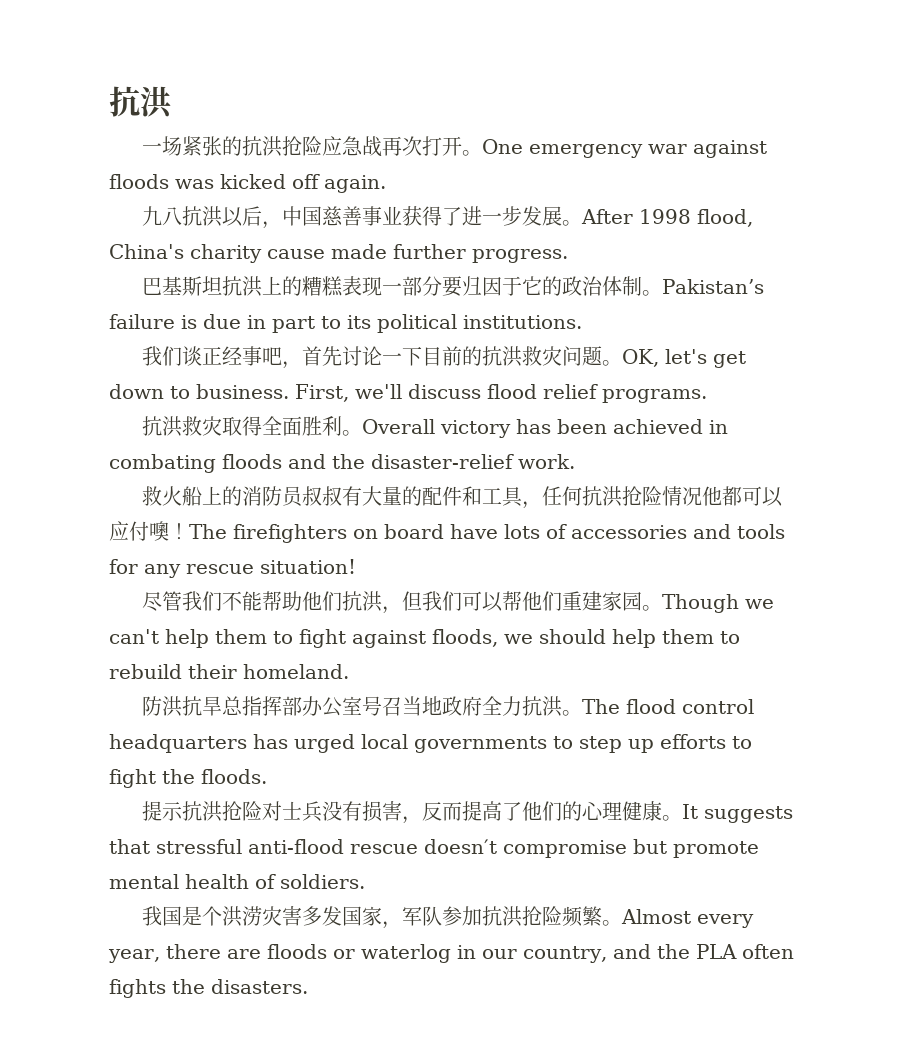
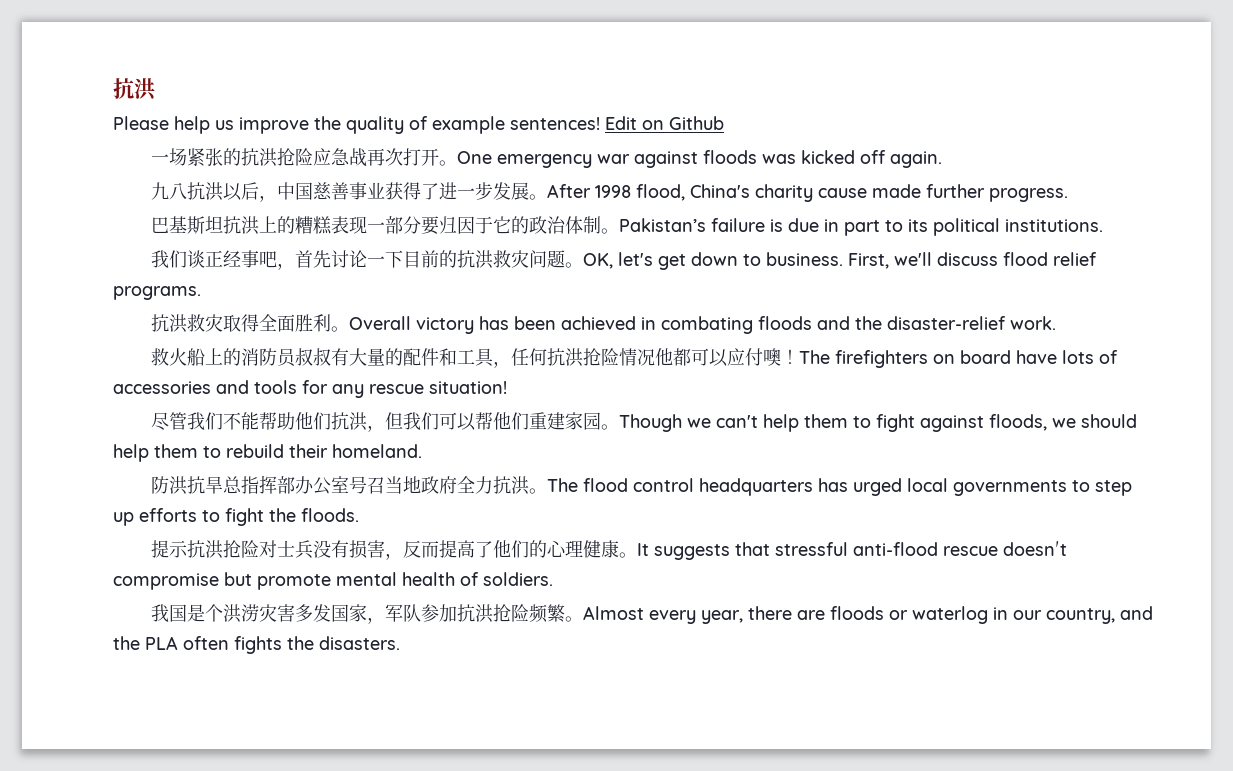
[109,86,173,119] 抗洪 -> [113,78,156,101] [113,116,724,134] 抗洪 // Please help us improve the quality of example sentences! Edit on Github

